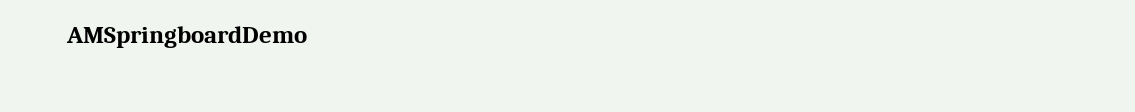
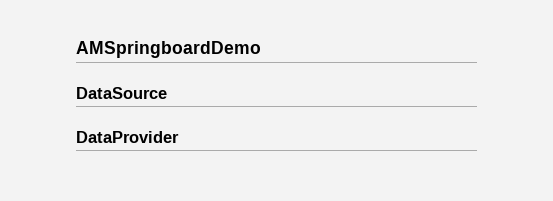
(307, 37) none -> [76,87,167,99] [76,131,179,143] // DataSource // DataProvider

